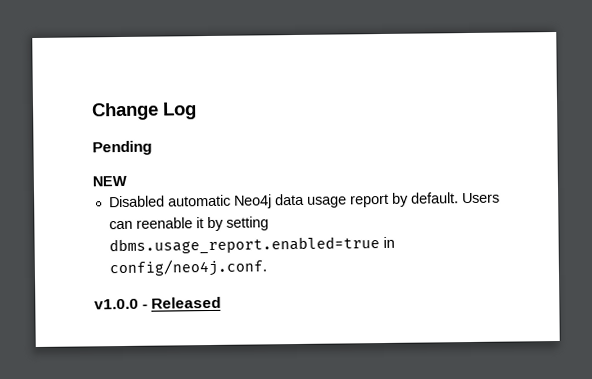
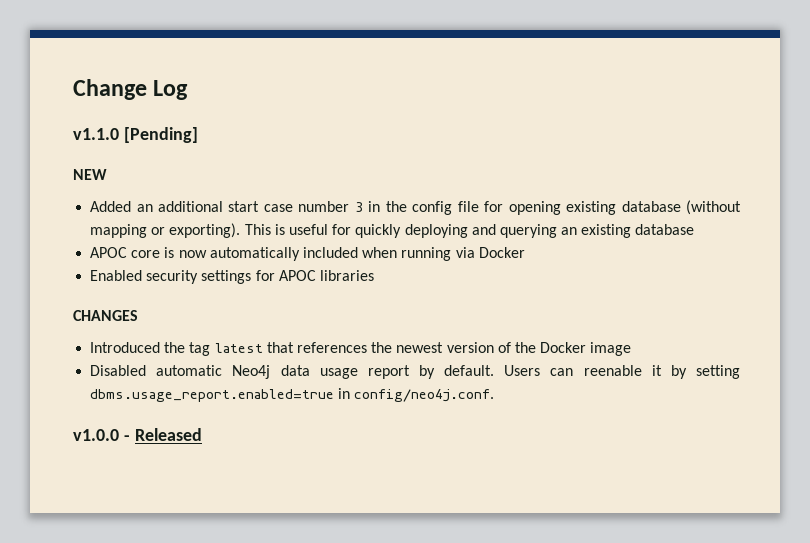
[92,140,152,156] Pending -> [73,127,198,143] v1.1.0 [Pending]
(127, 181) none -> [90,200,742,215] [90,223,695,238] [90,247,525,261] [90,270,374,284] [73,310,138,321] [90,342,632,356] // Added an additional start case number 3 in the config file for opening existing database (without mapping or exporting). This is useful for quickly deploying and querying an existing database // APOC core is now automatically included when running via Docker // Enabled security settings for APOC libraries // CHANGES // Introduced the tag latest that references the newest version of the Docker image

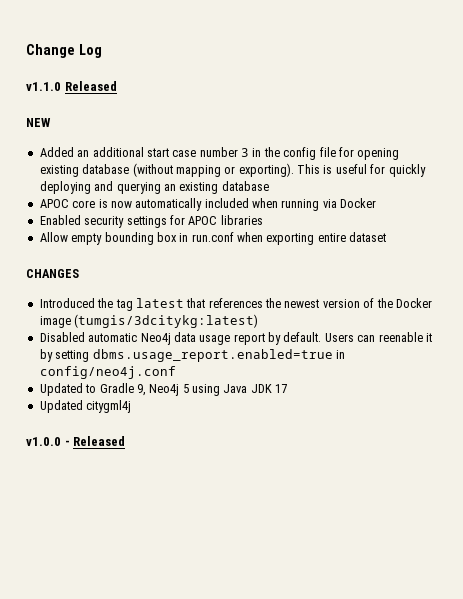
[123,127,198,143] [Pending] -> [64,81,117,91] Released
(374, 275) none -> [39,232,387,245] // Allow empty bounding box in run.conf when exporting entire dataset
(632, 349) none -> [74,314,259,328] (tumgis/3dcitykg:latest)
[354,389,495,402] config/neo4j.conf. -> [39,366,176,379] [39,383,288,396] [39,400,132,413] config/neo4j.conf // Updated to Gradle 9, Neo4j 5 using Java JDK 17 // Updated citygml4j

